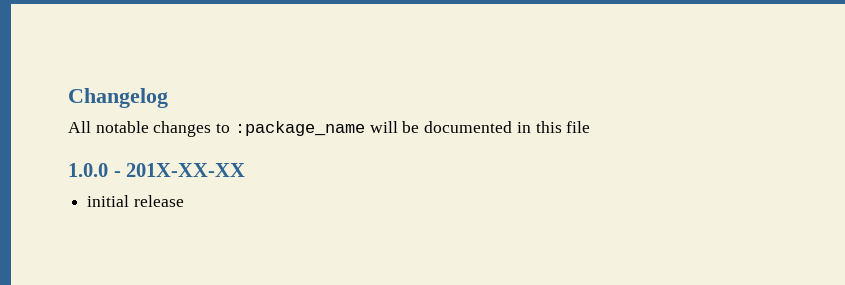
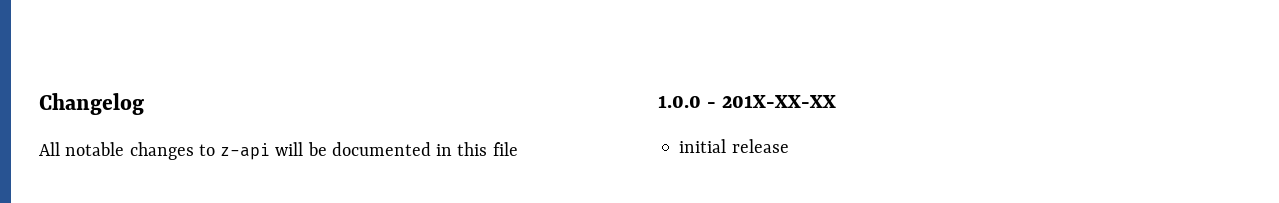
[234,121,365,136] :package_name -> [220,143,271,160] z-api

